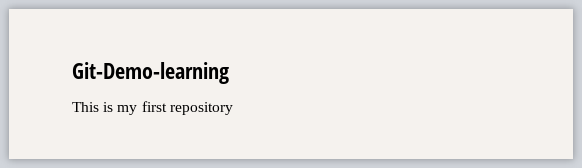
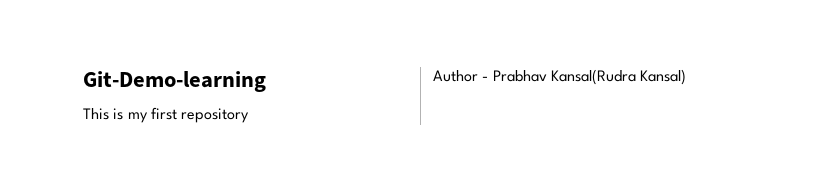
(233, 108) none -> [433,69,687,85] // Author - Prabhav Kansal(Rudra Kansal)

